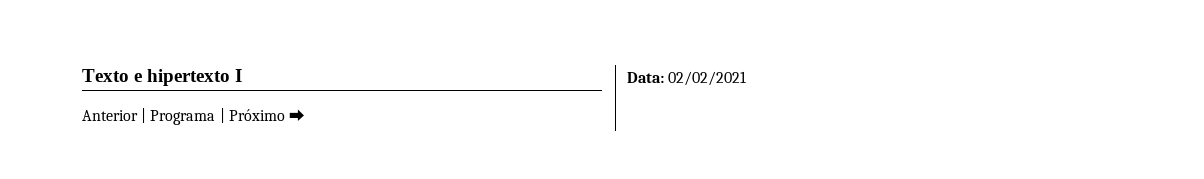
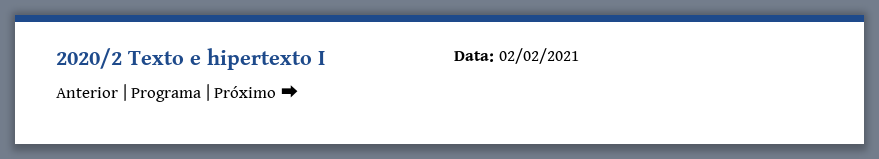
(82, 75) none -> [56,48,122,69] 2020/2

